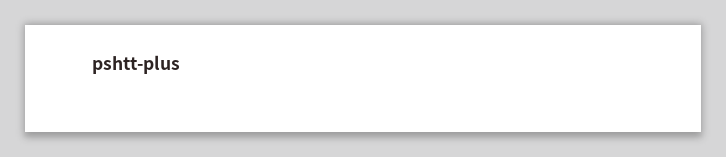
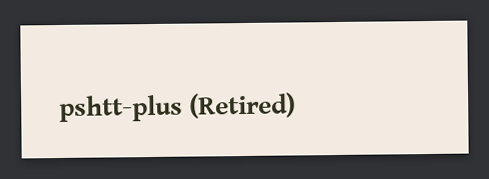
(180, 64) none -> [189,92,297,119] (Retired)

